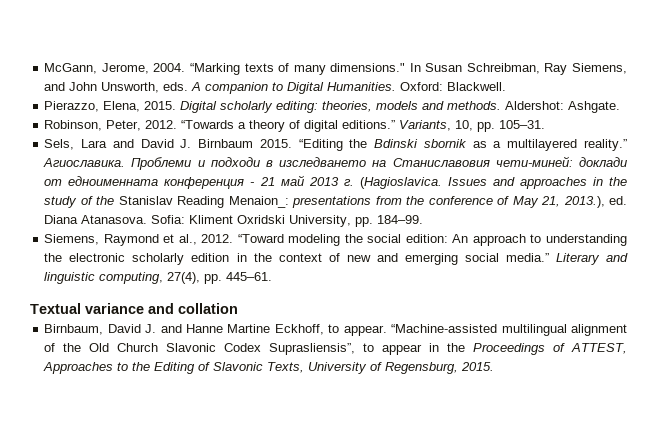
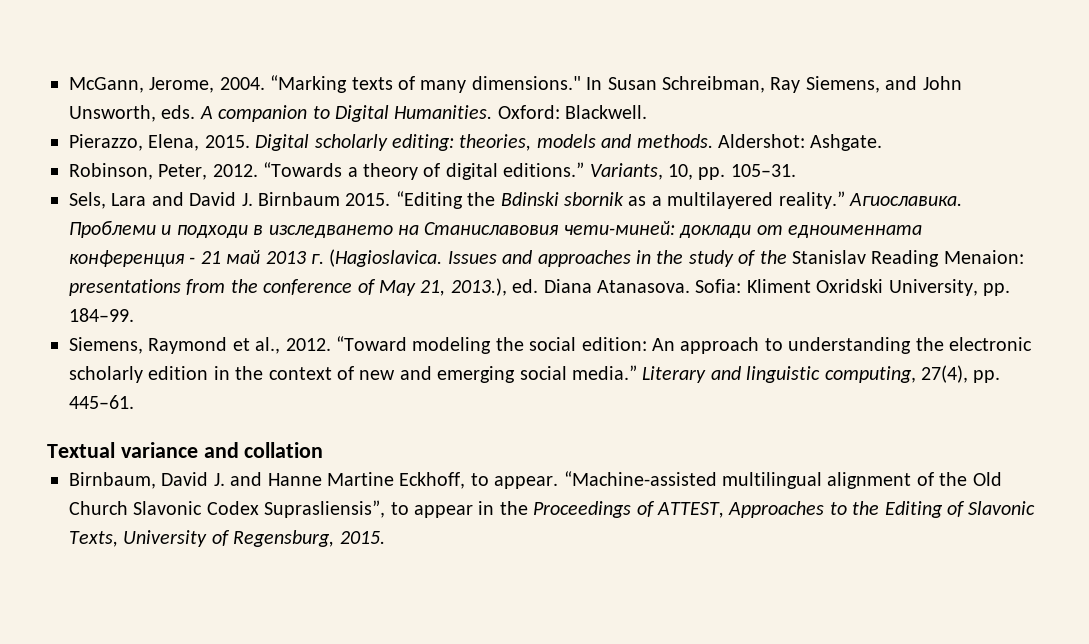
[228,196,289,208] Menaion_: -> [943,250,1024,264] Menaion:

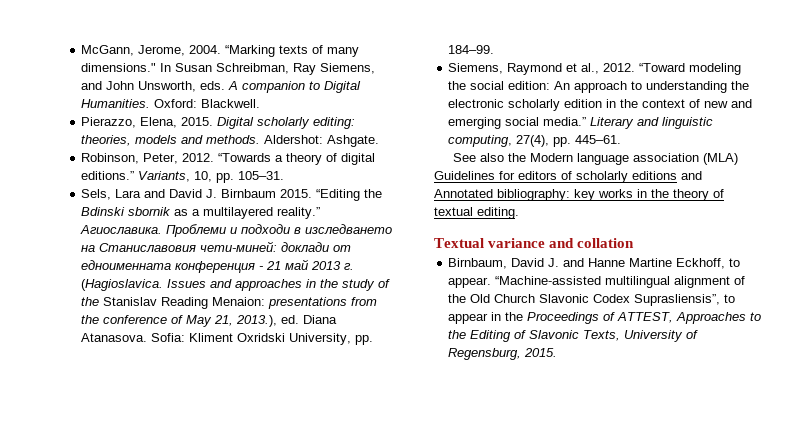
(134, 402) none -> [453,153,739,165] [434,171,702,183] [434,189,724,201] [434,207,519,219] // See also the Modern language association (MLA) Guidelines for editors of scholarly editions and Annotated bibliography: key works in the theory of textual editing.

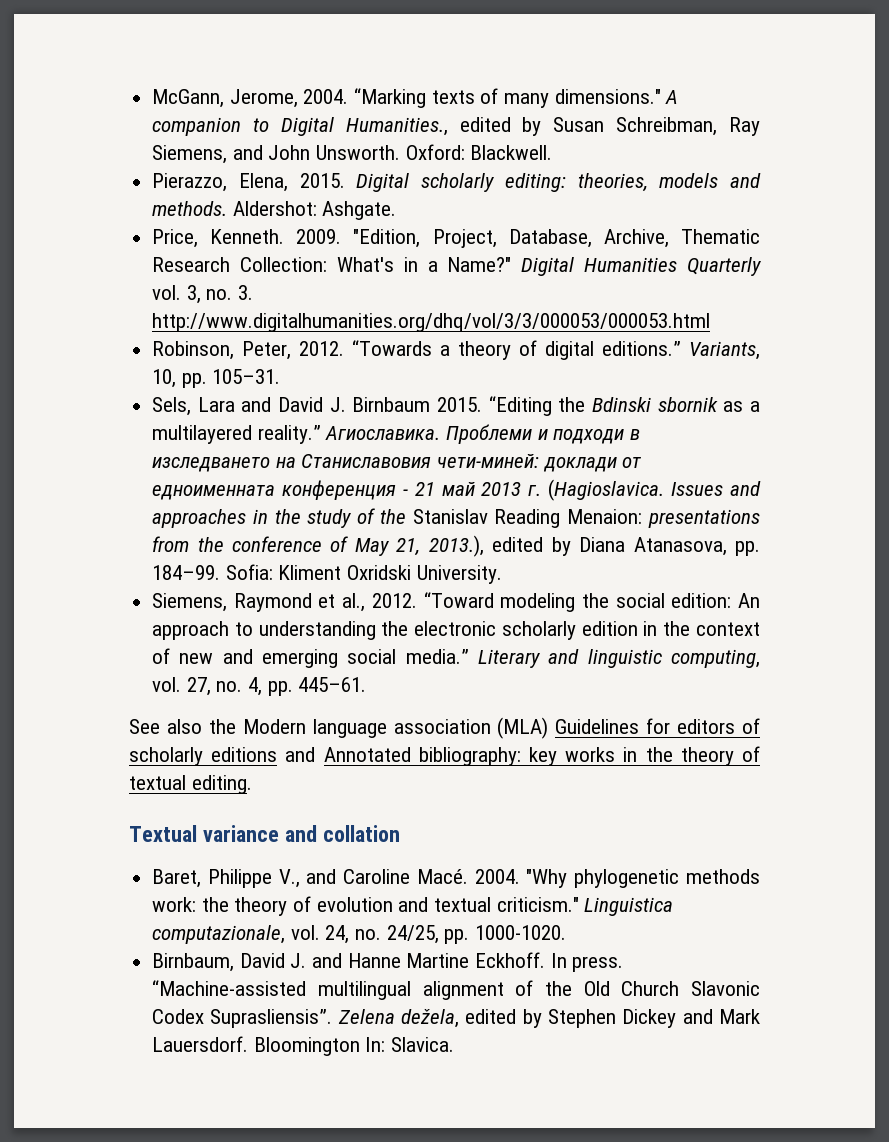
[160,63,172,72] In -> [665,90,679,104] [152,117,542,136] A companion to Digital Humanities., edited by
[138,81,362,93] [81,99,151,108] Unsworth, eds. A companion to Digital Humanities. -> [316,145,401,160] Unsworth.
(380, 141) none -> [152,229,760,248] [152,257,761,276] [152,285,254,304] [152,313,711,332] // Price, Kenneth. 2009. "Edition, Project, Database, Archive, Thematic Research Collection: What's in a Name?" Digital Humanities Quarterly vol. 3, no. 3. http://www.digitalhumanities.org/dhq/vol/3/3/000053/000053.html
[281,315,338,324] [81,333,374,345] [448,45,495,54] ed. Diana Atanasova. Sofia: Kliment Oxridski University, pp. 184–99. -> [492,537,760,556] [152,564,502,584] edited by Diana Atanasova, pp. 184–99. Sofia: Kliment Oxridski University.
[516,135,550,147] 27(4), -> [152,677,263,696] vol. 27, no. 4,
(635, 243) none -> [152,869,760,888] [152,896,674,916] [152,925,567,944] // Baret, Philippe V., and Caroline Macé. 2004. "Why phylogenetic methods work: the theory of evolution and textual criticism." Linguistica computazionale, vol. 24, no. 24/25, pp. 1000-1020.
[676,258,741,269] [448,277,492,288] Eckhoff, to appear. -> [475,952,624,972] Eckhoff. In press.
[634,294,736,306] [448,312,762,324] [448,330,699,342] [448,348,558,360] Suprasliensis”, to appear in the Proceedings of ATTEST, Approaches to the Editing of Slavonic Texts, University of Regensburg, 2015. -> [210,1008,760,1028] [152,1036,455,1056] Suprasliensis”. Zelena dežela, edited by Stephen Dickey and Mark Lauersdorf. Bloomington In: Slavica.

